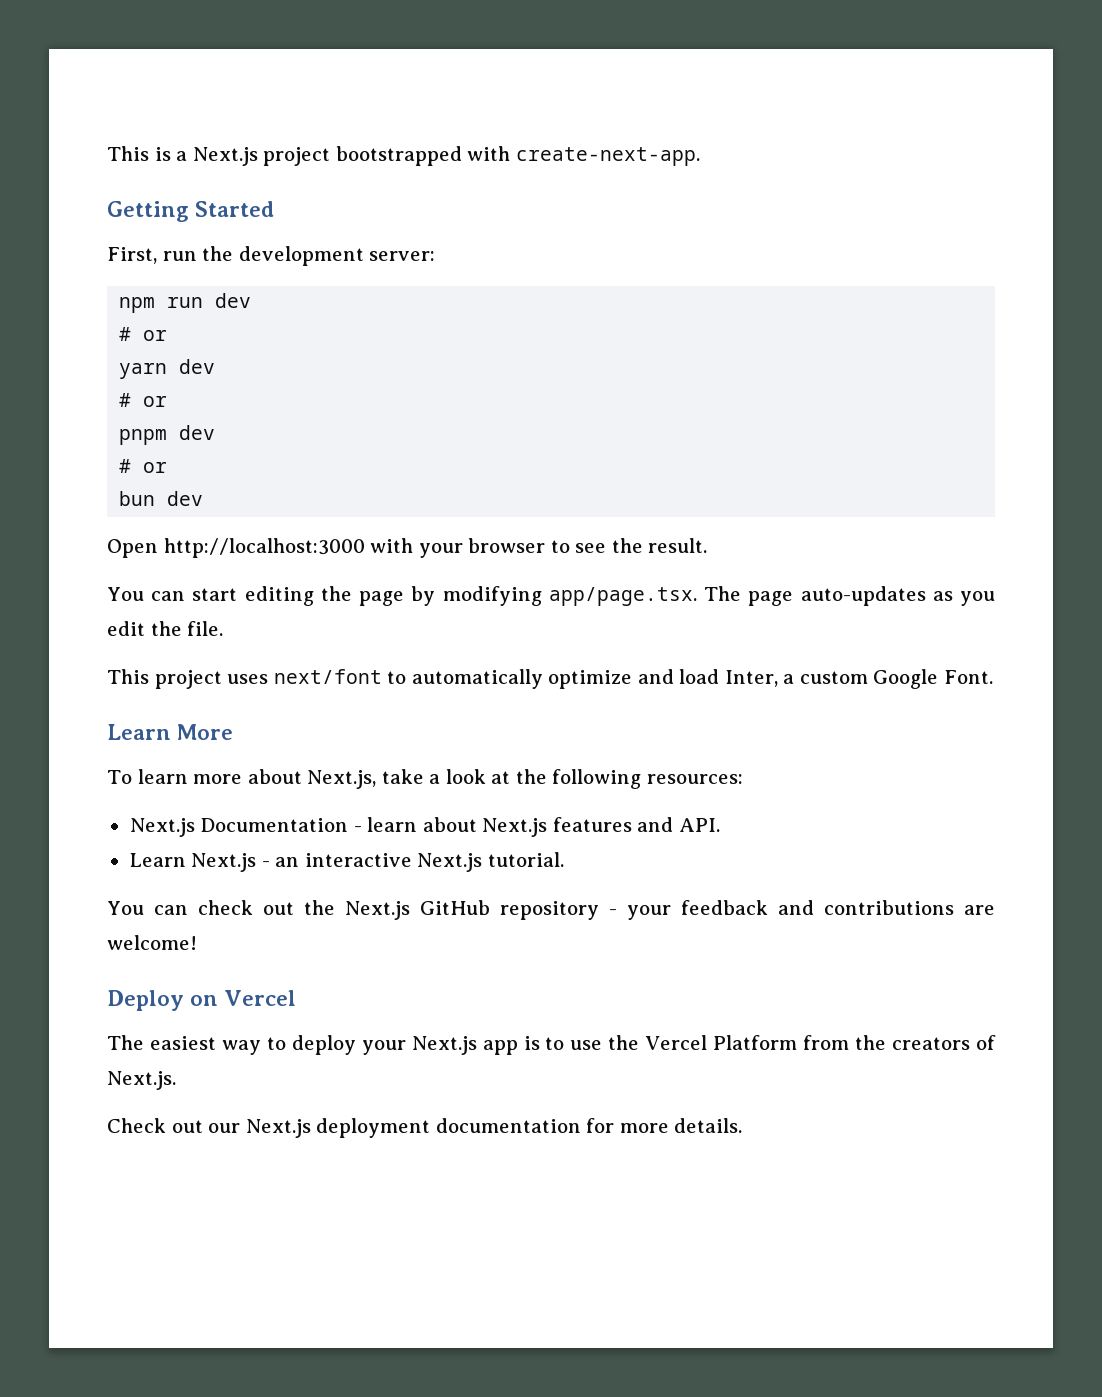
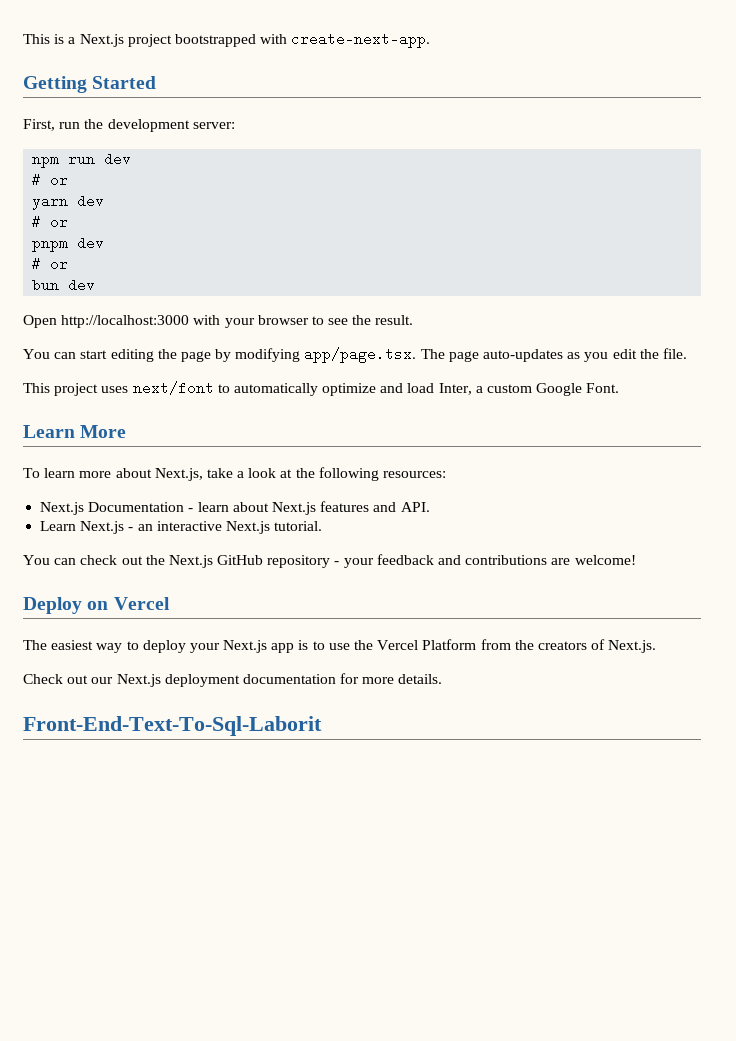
(743, 1125) none -> [23,716,322,736] // Front-End-Text-To-Sql-Laborit

